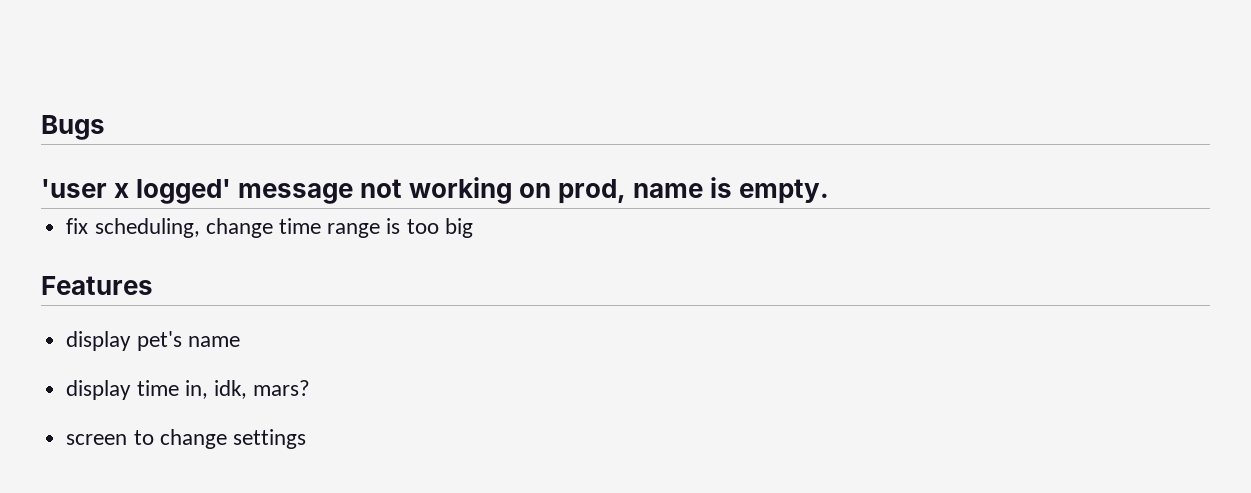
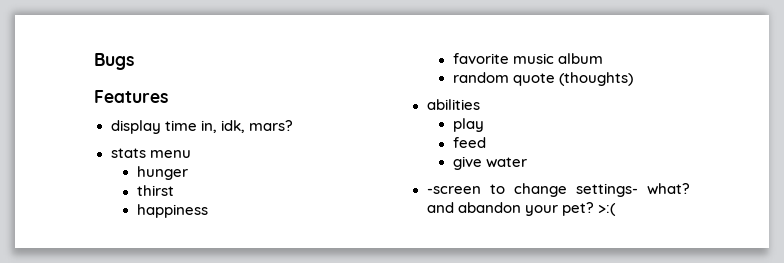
[41,177,830,204] [66,218,473,238] [41,276,153,295] [66,331,240,351] 'user x logged' message not working on prod, name is empty. // fix scheduling, change time range is too big // Features // display pet's name -> [94,90,168,103] Features
[66,429,306,449] screen to change settings -> [110,148,191,158] [136,166,188,180] [136,185,174,196] [136,204,208,218] [452,53,603,64] [452,72,633,86] [426,99,480,110] [452,118,484,132] [452,137,486,148] [452,156,527,170] [426,183,690,197] [426,202,616,216] stats menu // hunger // thirst // happiness // favorite music album // random quote (thoughts) // abilities // play // feed // give water // -screen to change settings- what? and abandon your pet? >:(

